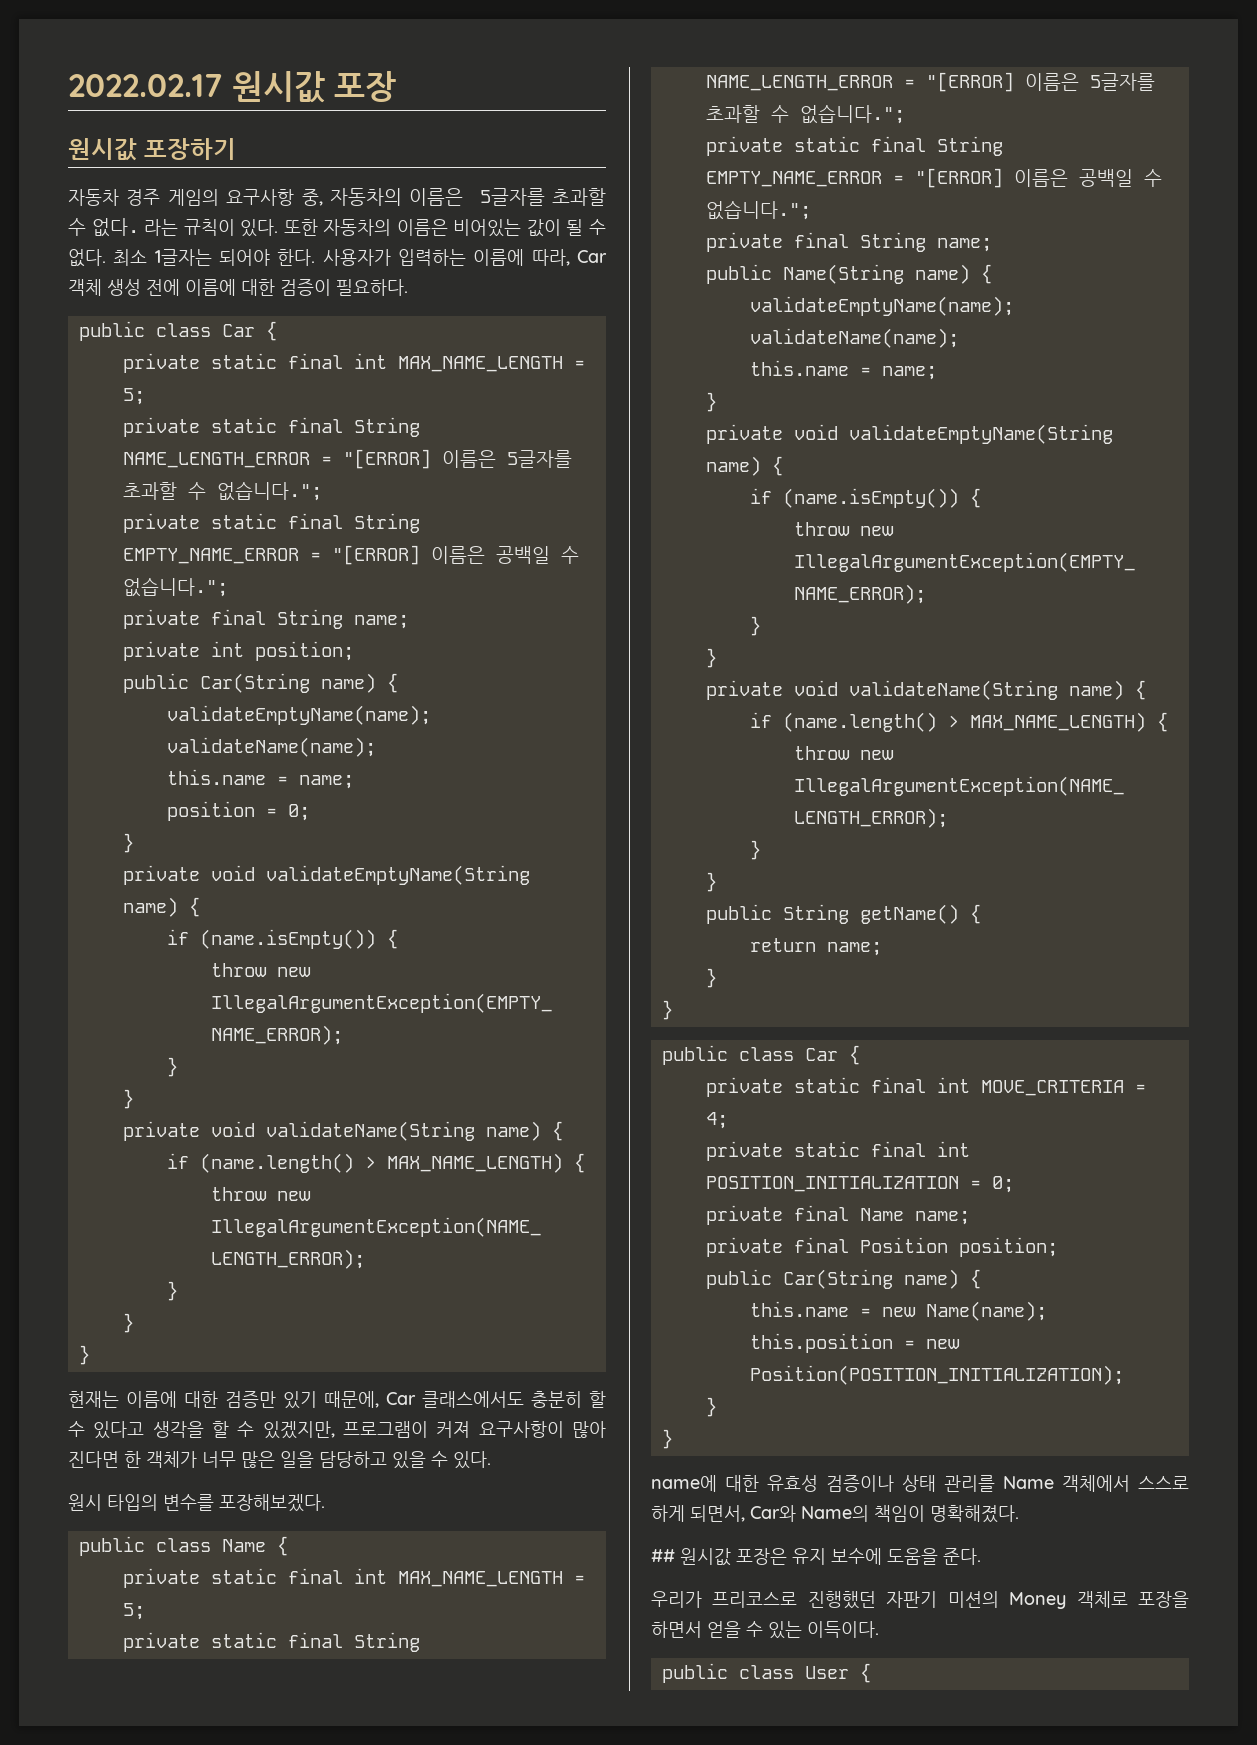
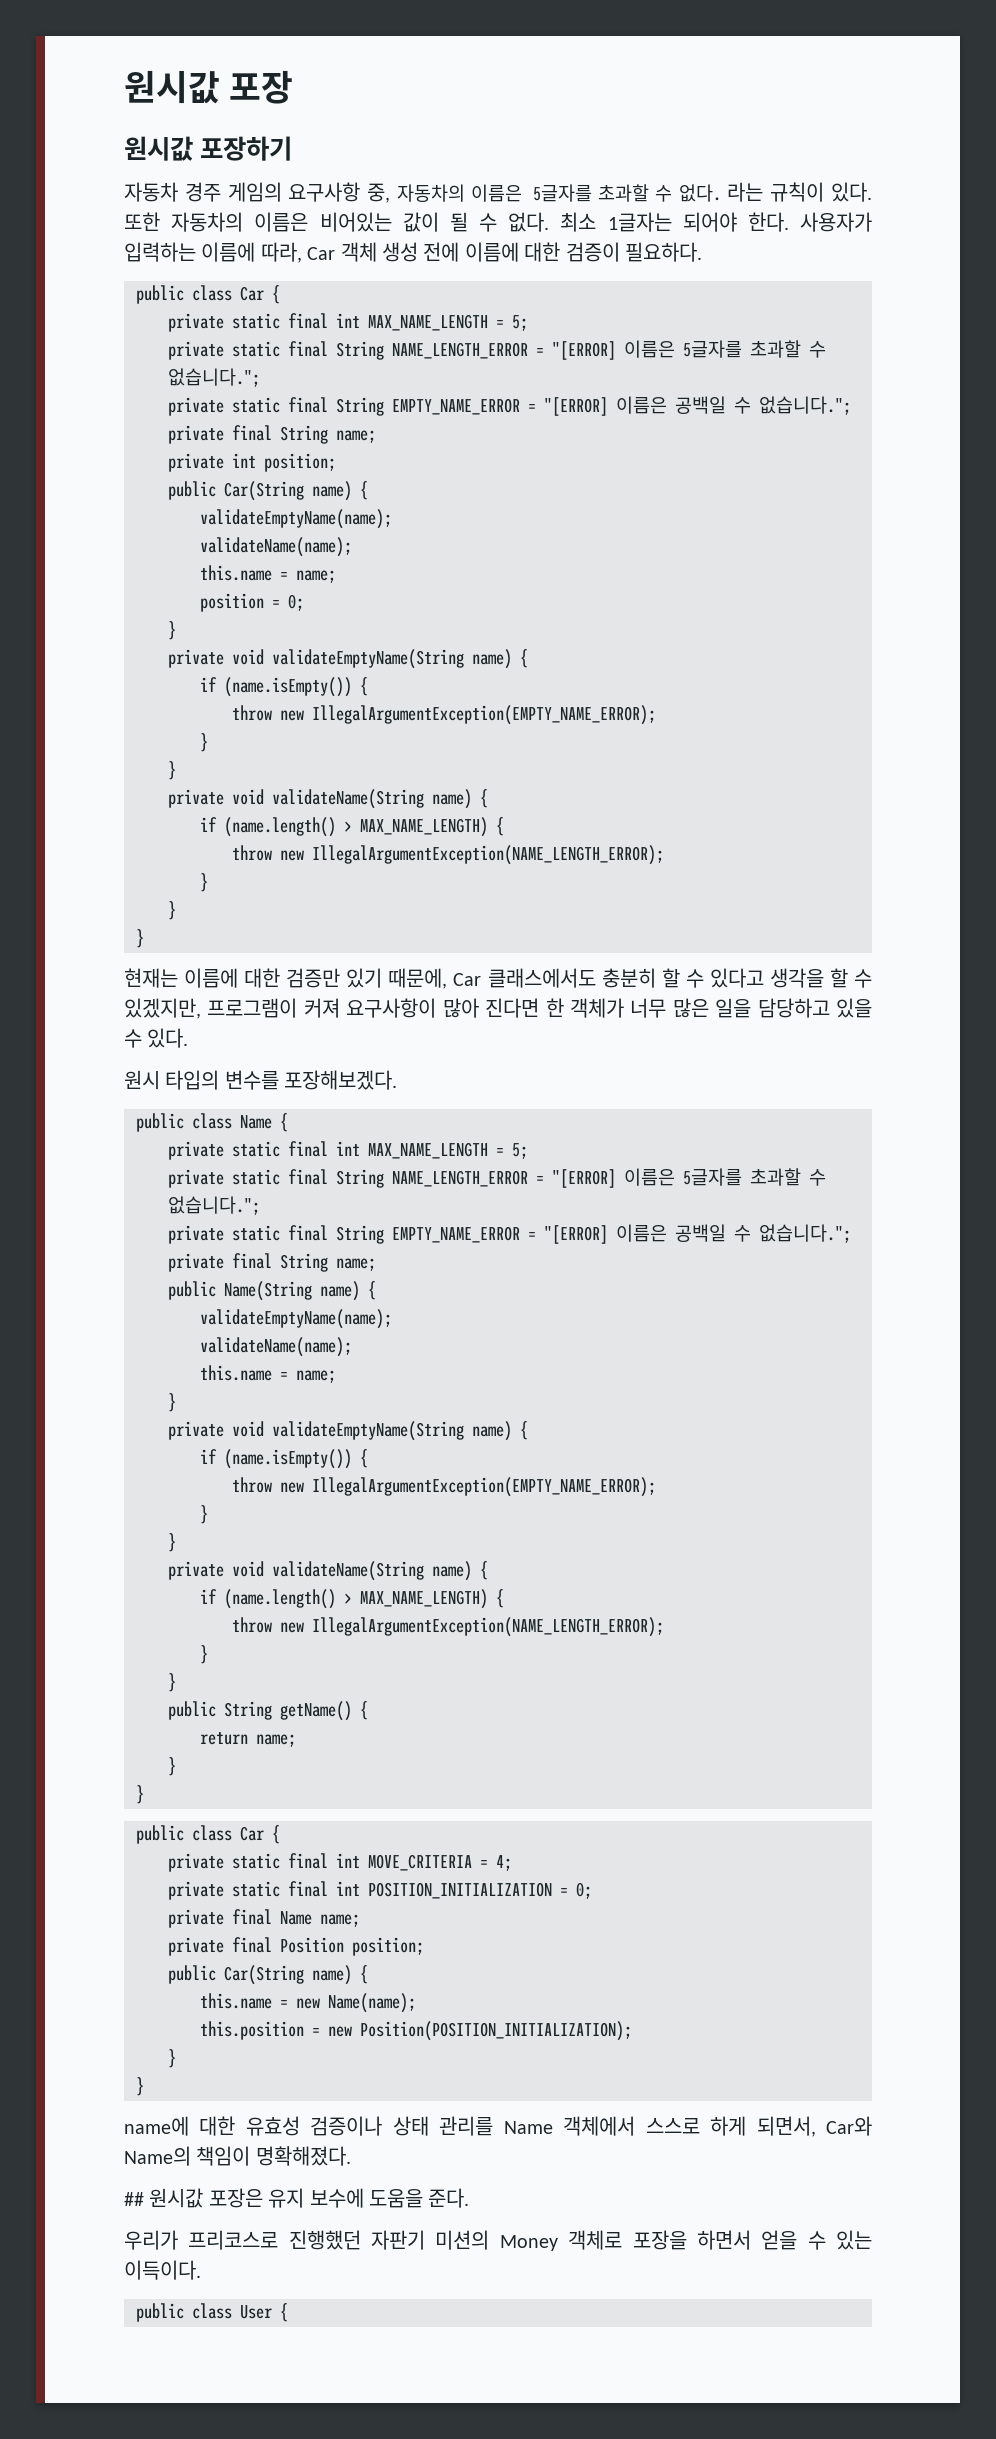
[68,74,223,97] 2022.02.17 -> (124, 87) none

